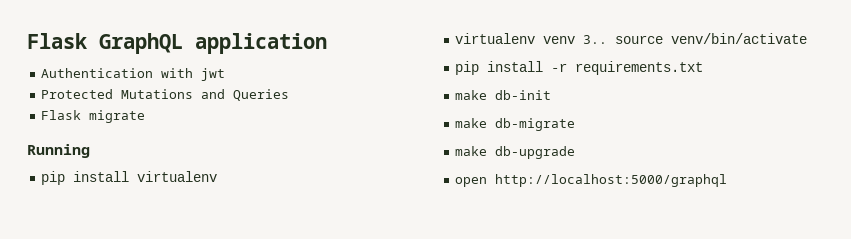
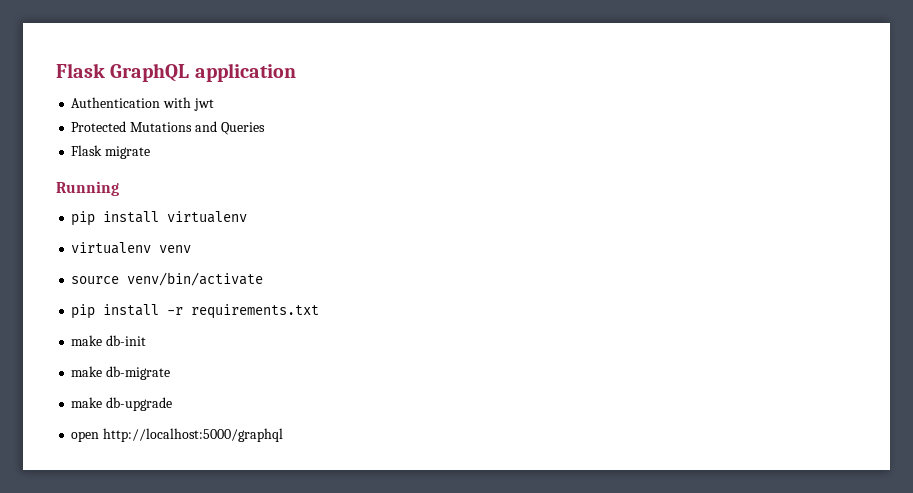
[583,35,608,44] 3.. -> (192, 249) //

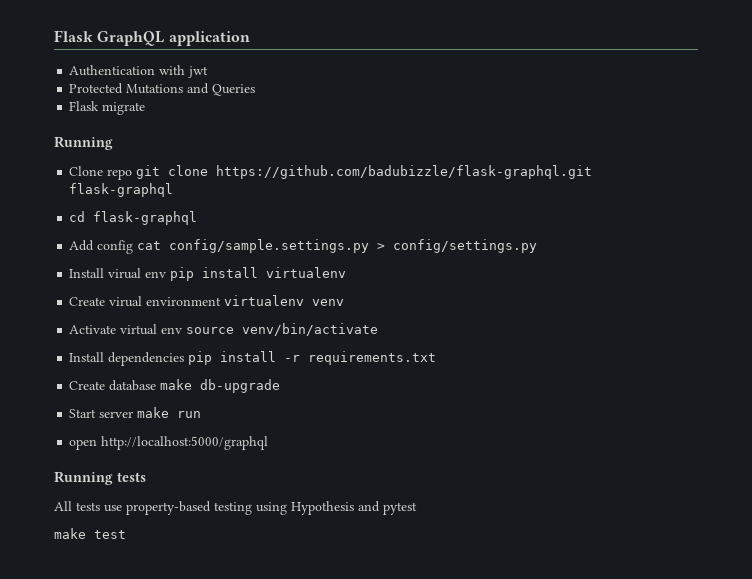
(119, 188) none -> [69,165,593,180] [69,183,174,197] [69,211,198,225] [69,239,538,254] [69,268,167,279] Clone repo git clone https://github.com/badubizzle/flask-graphql.git flask-graphql // cd flask-graphql // Add config cat config/sample.settings.py > config/settings.py // Install virual env
(248, 217) none -> [69,296,222,307] Create virual environment
(192, 249) none -> [69,324,183,335] Activate virtual env
(264, 279) none -> [69,352,185,366] Install dependencies
[71,335,147,346] [71,366,171,380] [71,397,173,411] [71,428,284,442] make db-init // make db-migrate // make db-upgrade // open http://localhost:5000/graphql -> [69,379,281,393] [69,407,202,418] [69,436,269,450] [54,471,146,485] [54,501,417,515] [54,528,126,539] Create database make db-upgrade // Start server make run // open http://localhost:5000/graphql // Running tests // All tests use property-based testing using Hypothesis and pytest // make test

